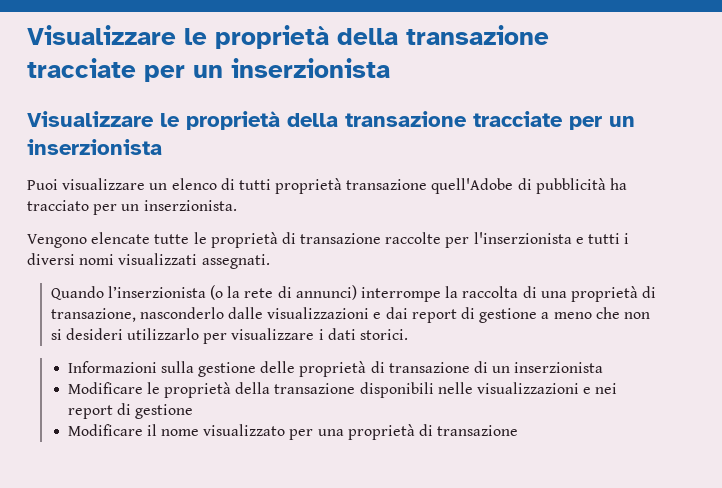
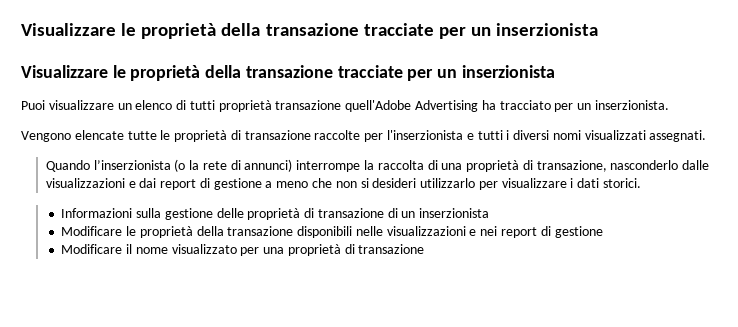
[517,178,606,194] di pubblicità -> [415,100,479,112] Advertising

